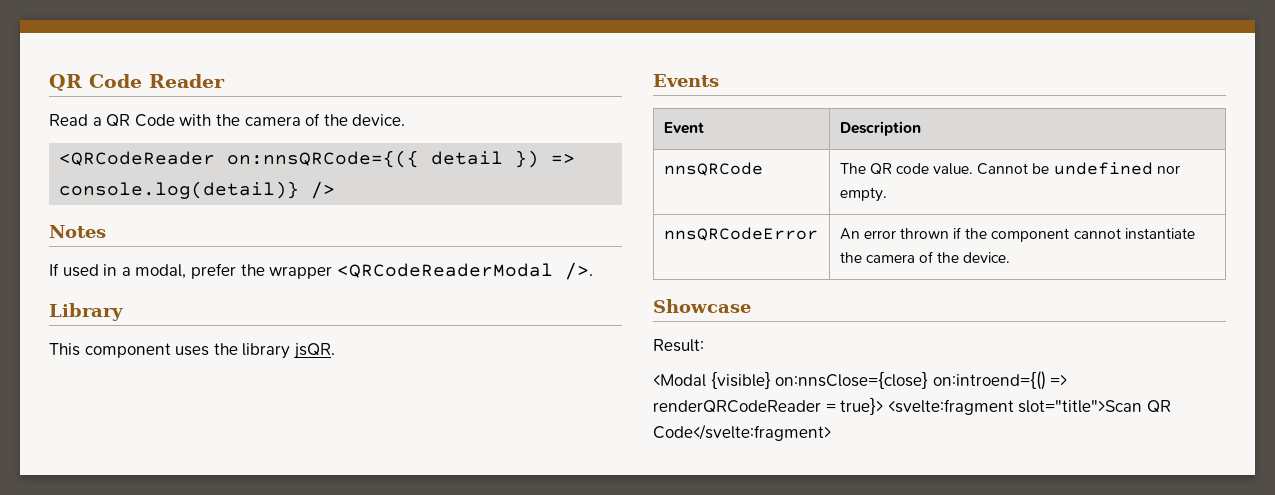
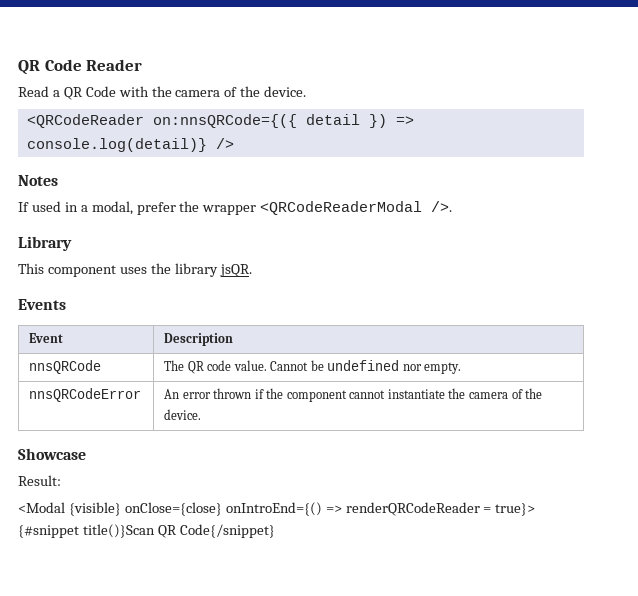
[775,371,1046,390] on:nnsClose={close} on:introend={() -> [124,502,322,516] onClose={close} onIntroEnd={()
[887,399,1171,415] [653,424,831,441] <svelte:fragment slot="title">Scan QR Code</svelte:fragment> -> [18,524,275,538] {#snippet title()}Scan QR Code{/snippet}

